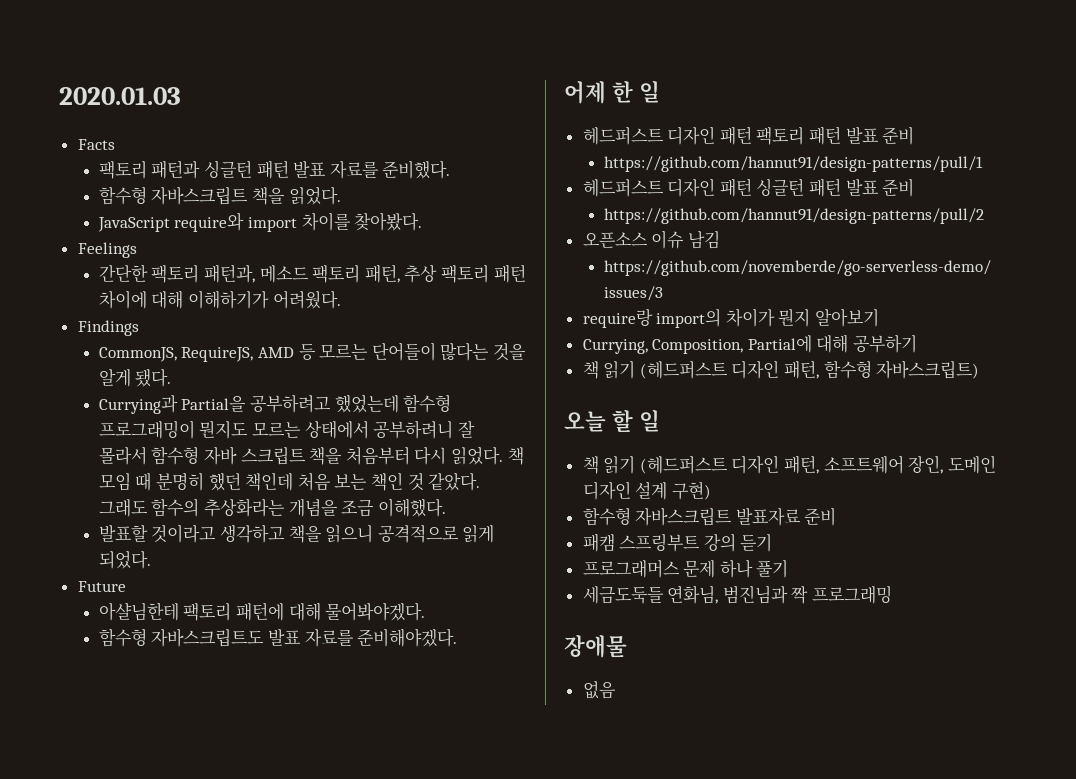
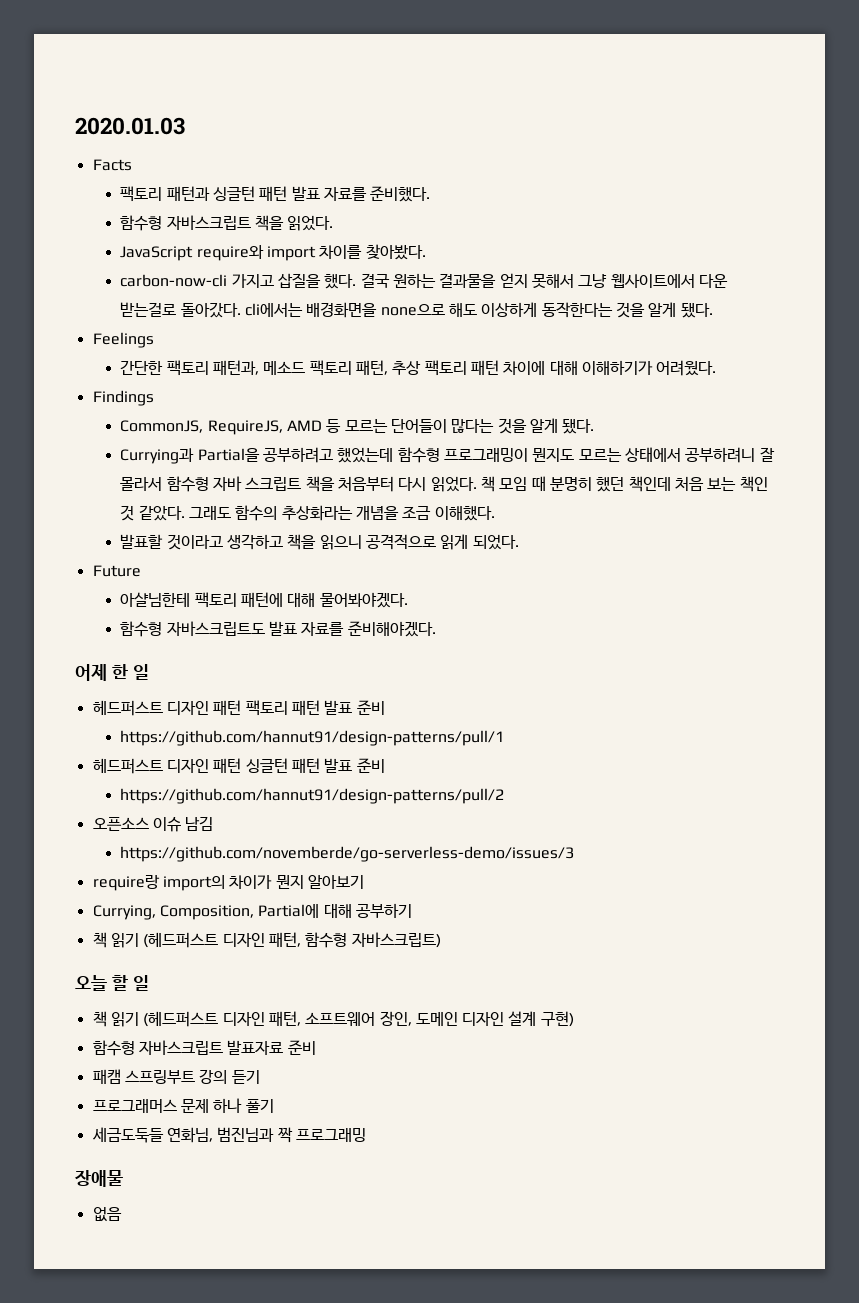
(423, 221) none -> [120,273,728,289] [120,302,713,318] // carbon-now-cli 가지고 삽질을 했다. 결국 원하는 결과물을 얻지 못해서 그냥 웹사이트에서 다운 받는걸로 돌아갔다. cli에서는 배경화면을 none으로 해도 이상하게 동작한다는 것을 알게 됐다.

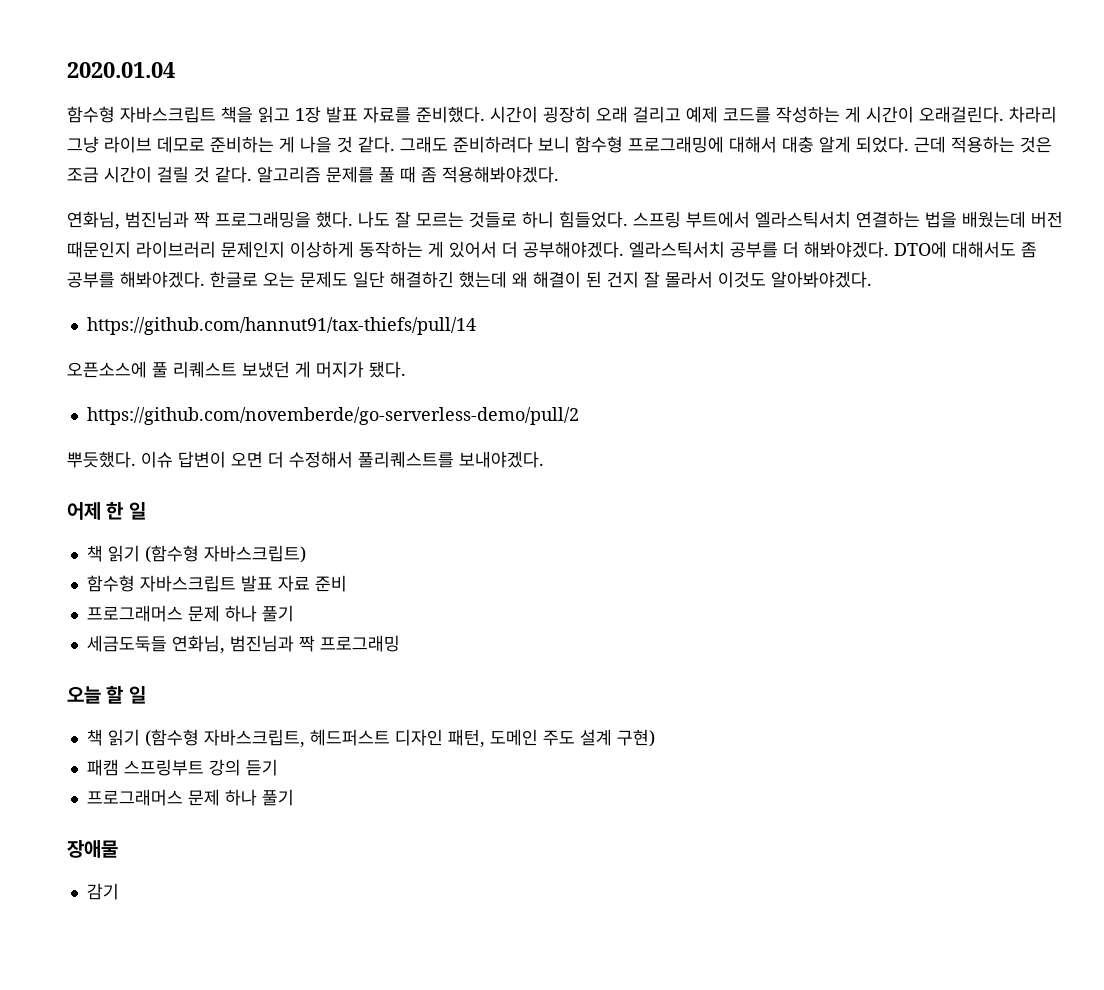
[75,117,185,135] [92,159,132,171] [120,186,431,202] [120,215,334,231] [120,244,426,261] [120,273,728,289] [120,302,713,318] [92,332,154,348] [120,360,717,376] [92,390,154,406] [120,418,595,435] [120,447,775,464] [120,476,768,492] [120,505,495,521] [120,534,519,550] [92,565,141,577] [120,592,408,608] [120,621,436,637] [75,664,149,681] [92,700,385,716] [120,730,505,746] [92,758,385,774] [120,788,505,804] [92,816,214,832] [120,846,575,862] [92,875,364,891] [92,903,412,920] [92,932,441,948] [75,975,149,991] [92,1011,574,1027] [92,1040,316,1056] [92,1069,260,1084] 2020.01.03 // Facts // 팩토리 패턴과 싱글턴 패턴 발표 자료를 준비했다. // 함수형 자바스크립트 책을 읽었다. // JavaScript require와 import 차이를 찾아봤다. // carbon-now-cli 가지고 삽질을 했다. 결국 원하는 결과물을 얻지 못해서 그냥 웹사이트에서 다운 받는걸로 돌아갔다. cli에서는 배경화면을 none으로 해도 이상하게 동작한다는 것을 알게 됐다. // Feelings // 간단한 팩토리 패턴과, 메소드 팩토리 패턴, 추상 팩토리 패턴 차이에 대해 이해하기가 어려웠다. // Findings // CommonJS, RequireJS, AMD 등 모르는 단어들이 많다는 것을 알게 됐다. // Currying과 Partial을 공부하려고 했었는데 함수형 프로그래밍이 뭔지도 모르는 상태에서 공부하려니 잘 몰라서 함수형 자바 스크립트 책을 처음부터 다시 읽었다. 책 모임 때 분명히 했던 책인데 처음 보는 책인 것 같았다. 그래도 함수의 추상화라는 개념을 조금 이해했다. // 발표할 것이라고 생각하고 책을 읽으니 공격적으로 읽게 되었다. // Future // 아샬님한테 팩토리 패턴에 대해 물어봐야겠다. // 함수형 자바스크립트도 발표 자료를 준비해야겠다. // 어제 한 일 // 헤드퍼스트 디자인 패턴 팩토리 패턴 발표 준비 // https://github.com/hannut91/design-patterns/pull/1 // 헤드퍼스트 디자인 패턴 싱글턴 패턴 발표 준비 // https://github.com/hannut91/design-patterns/pull/2 // 오픈소스 이슈 남김 // https://github.com/novemberde/go-serverless-demo/issues/3 // require랑 import의 차이가 뭔지 알아보기 // Currying, Composition, Partial에 대해 공부하기 // 책 읽기 (헤드퍼스트 디자인 패턴, 함수형 자바스크립트) // 오늘 할 일 // 책 읽기 (헤드퍼스트 디자인 패턴, 소프트웨어 장인, 도메인 디자인 설계 구현) // 함수형 자바스크립트 발표자료 준비 // 패캠 스프링부트 강의 듣기 -> [67,62,175,78] [67,106,1057,123] [67,136,1052,153] [67,166,559,183] [67,211,1063,230] [67,241,1037,258] [67,271,872,288] [86,317,476,335] [67,361,406,378] [86,407,579,425] [67,451,544,468] [67,502,146,520] [86,545,306,563] [86,575,347,592] 2020.01.04 // 함수형 자바스크립트 책을 읽고 1장 발표 자료를 준비했다. 시간이 굉장히 오래 걸리고 예제 코드를 작성하는 게 시간이 오래걸린다. 차라리 그냥 라이브 데모로 준비하는 게 나을 것 같다. 그래도 준비하려다 보니 함수형 프로그래밍에 대해서 대충 알게 되었다. 근데 적용하는 것은 조금 시간이 걸릴 것 같다. 알고리즘 문제를 풀 때 좀 적용해봐야겠다. // 연화님, 범진님과 짝 프로그래밍을 했다. 나도 잘 모르는 것들로 하니 힘들었다. 스프링 부트에서 엘라스틱서치 연결하는 법을 배웠는데 버전 때문인지 라이브러리 문제인지 이상하게 동작하는 게 있어서 더 공부해야겠다. 엘라스틱서치 공부를 더 해봐야겠다. DTO에 대해서도 좀 공부를 해봐야겠다. 한글로 오는 문제도 일단 해결하긴 했는데 왜 해결이 된 건지 잘 몰라서 이것도 알아봐야겠다. // https://github.com/hannut91/tax-thiefs/pull/14 // 오픈소스에 풀 리퀘스트 보냈던 게 머지가 됐다. // https://github.com/novemberde/go-serverless-demo/pull/2 // 뿌듯했다. 이슈 답변이 오면 더 수정해서 풀리퀘스트를 보내야겠다. // 어제 한 일 // 책 읽기 (함수형 자바스크립트) // 함수형 자바스크립트 발표 자료 준비
(366, 1135) none -> [67,685,146,704] [86,729,655,748] [86,759,278,776] [86,789,294,806] // 오늘 할 일 // 책 읽기 (함수형 자바스크립트, 헤드퍼스트 디자인 패턴, 도메인 주도 설계 구현) // 패캠 스프링부트 강의 듣기 // 프로그래머스 문제 하나 풀기
[92,1207,122,1222] 없음 -> [86,883,119,900] 감기

